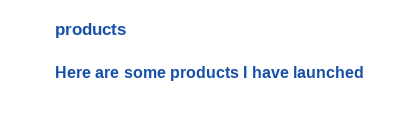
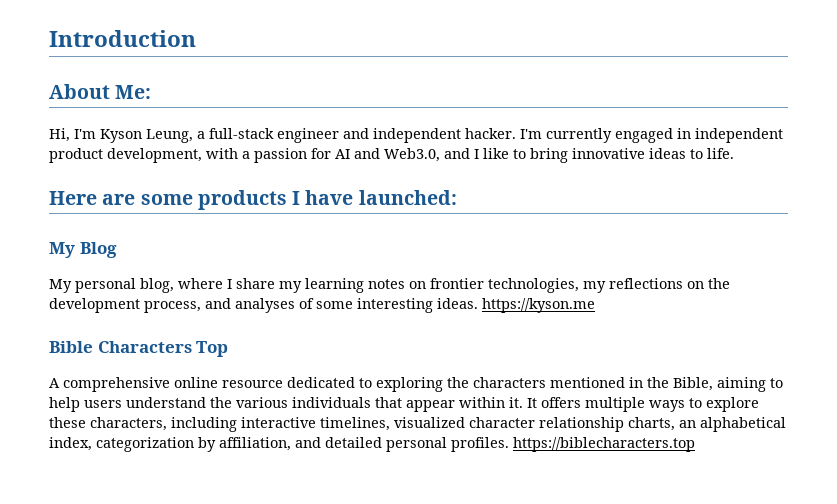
[55,23,126,38] products -> [49,30,196,47] [49,84,152,99] [49,128,783,143] [49,148,734,163] Introduction // About Me: // Hi, I'm Kyson Leung, a full-stack engineer and independent hacker. I'm currently engaged in independent product development, with a passion for AI and Web3.0, and I like to bring innovative ideas to life.
[292,66,364,78] launched -> [358,190,457,205] [49,242,117,258] [49,278,730,293] [49,298,595,313] [49,341,229,357] [49,377,783,392] [49,397,759,412] [49,417,786,432] [49,437,695,452] launched: // My Blog // My personal blog, where I share my learning notes on frontier technologies, my reflections on the development process, and analyses of some interesting ideas. https://kyson.me // Bible Characters Top // A comprehensive online resource dedicated to exploring the characters mentioned in the Bible, aiming to help users understand the various individuals that appear within it. It offers multiple ways to explore these characters, including interactive timelines, visualized character relationship charts, an alphabetical index, categorization by affiliation, and detailed personal profiles. https://biblecharacters.top

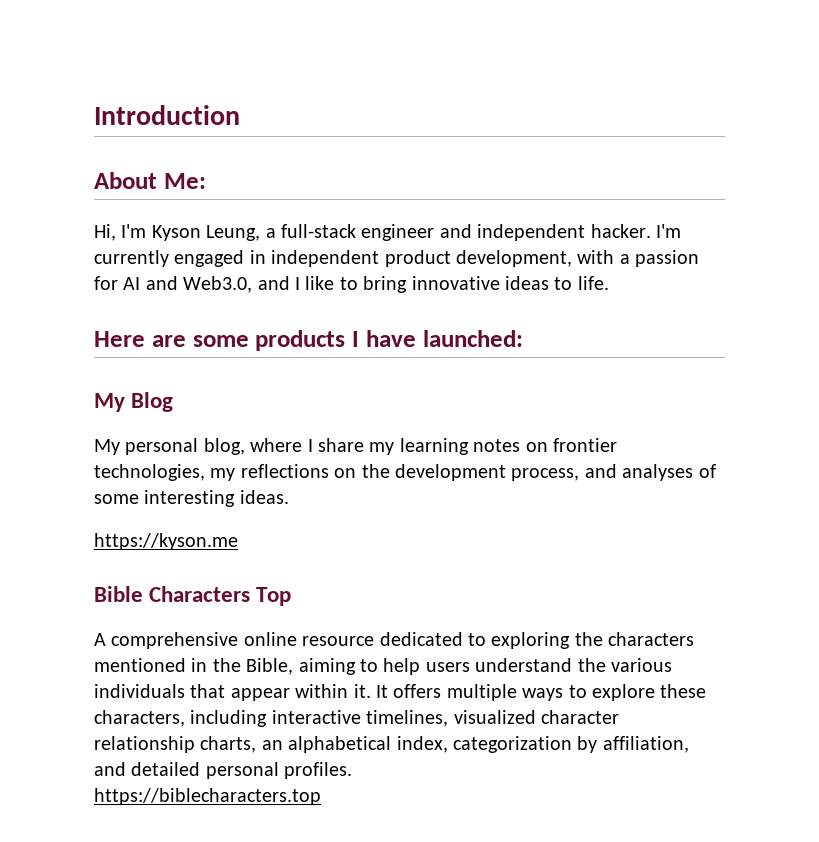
(478, 303) none -> (289, 497) //
(509, 444) none -> (353, 770) //

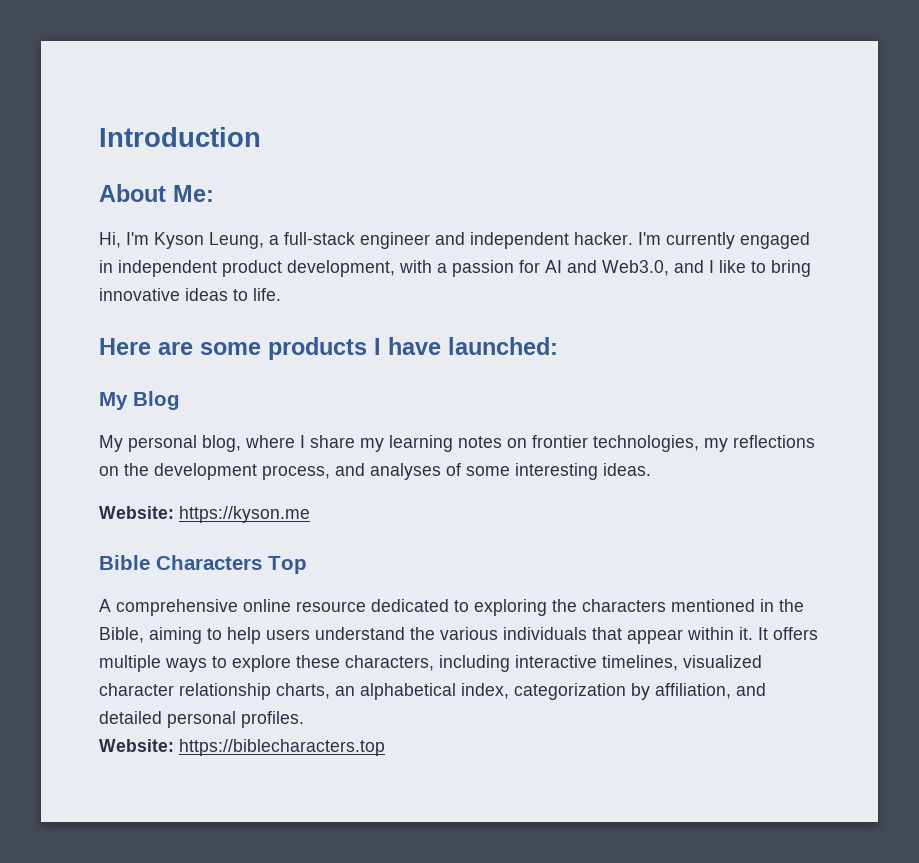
(289, 497) none -> [99,506,174,519] Website:
(353, 770) none -> [99,739,174,752] Website:

